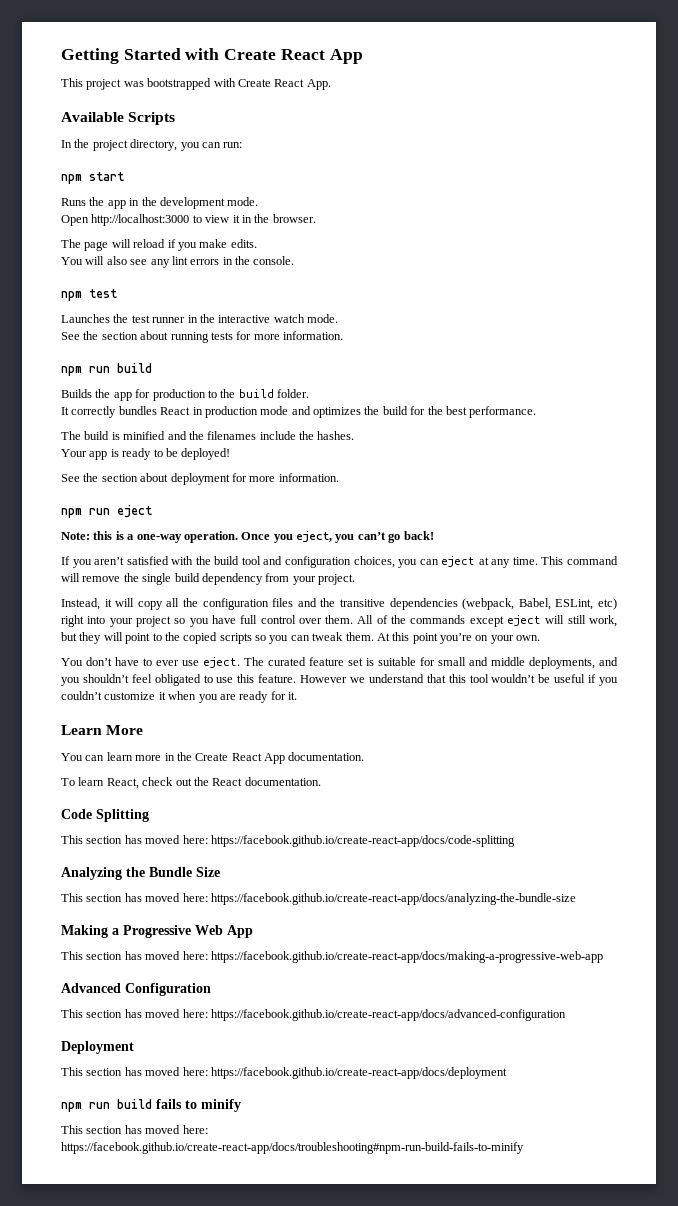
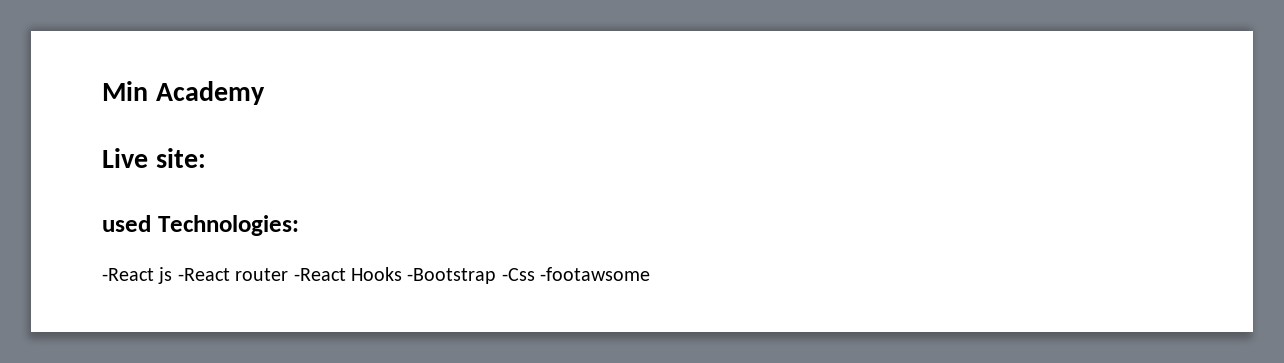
[61,48,363,64] [61,78,331,90] [61,112,176,125] [61,139,243,151] [61,172,124,184] [61,197,259,209] [61,214,316,226] [61,239,257,251] [61,256,295,268] [61,289,117,301] [61,314,338,323] [61,331,343,343] [61,363,152,376] [61,389,309,401] [61,406,537,418] [61,431,355,440] [61,448,231,460] [61,473,339,485] [61,505,152,518] [61,531,434,543] [61,556,618,568] [61,573,355,585] [61,598,618,610] [61,615,617,627] [61,632,541,644] [61,657,618,669] [61,674,619,686] [61,691,297,703] [61,725,144,735] [61,752,365,764] [61,777,321,789] [61,809,149,822] [61,835,515,847] [61,867,220,880] [61,893,576,905] [61,925,253,938] [61,951,603,963] [61,983,211,996] [61,1009,566,1021] [61,1041,134,1054] [61,1067,507,1079] [61,1099,241,1112] [61,1125,208,1134] [61,1142,524,1154] Getting Started with Create React App // This project was bootstrapped with Create React App. // Available Scripts // In the project directory, you can run: // npm start // Runs the app in the development mode. // Open http://localhost:3000 to view it in the browser. // The page will reload if you make edits. // You will also see any lint errors in the console. // npm test // Launches the test runner in the interactive watch mode. // See the section about running tests for more information. // npm run build // Builds the app for production to the build folder. // It correctly bundles React in production mode and optimizes the build for the best performance. // The build is minified and the filenames include the hashes. // Your app is ready to be deployed! // See the section about deployment for more information. // npm run eject // Note: this is a one-way operation. Once you eject, you can’t go back! // If you aren’t satisfied with the build tool and configuration choices, you can eject at any time. This command will remove the single build dependency from your project. // Instead, it will copy all the configuration files and the transitive dependencies (webpack, Babel, ESLint, etc) right into your project so you have full control over them. All of the commands except eject will still work, but they will point to the copied scripts so you can tweak them. At this point you’re on your own. // You don’t have to ever use eject. The curated feature set is suitable for small and middle deployments, and you shouldn’t feel obligated to use this feature. However we understand that this tool wouldn’t be useful if you couldn’t customize it when you are ready for it. // Learn More // You can learn more in the Create React App documentation. // To learn React, check out the React documentation. // Code Splitting // This section has moved here: https://facebook.github.io/create-react-app/docs/code-splitting // Analyzing the Bundle Size // This section has moved here: https://facebook.github.io/create-react-app/docs/analyzing-the-bundle-size // Making a Progressive Web App // This section has moved here: https://facebook.github.io/create-react-app/docs/making-a-progressive-web-app // Advanced Configuration // This section has moved here: https://facebook.github.io/create-react-app/docs/advanced-configuration // Deployment // This section has moved here: https://facebook.github.io/create-react-app/docs/deployment // npm run build fails to minify // This section has moved here: https://facebook.github.io/create-react-app/docs/troubleshooting#npm-run-build-fails-to-minify -> [102,81,265,105] [102,148,206,168] [102,215,299,236] [102,267,651,284] Min Academy // Live site: // used Technologies: // -React js -React router -React Hooks -Bootstrap -Css -footawsome

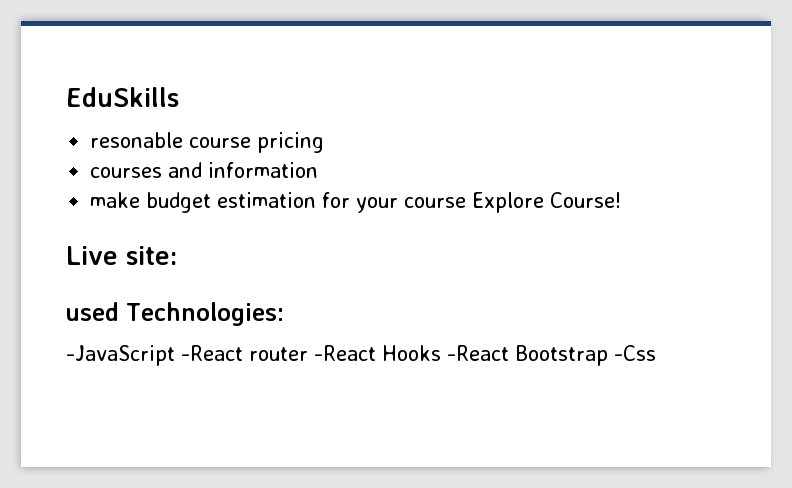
[102,81,265,105] Min Academy -> [66,87,179,107] [90,132,325,153] [90,162,319,178] [90,192,622,213] EduSkills // resonable course pricing // courses and information // make budget estimation for your course Explore Course!
[102,267,173,284] -React js -> [66,345,175,366] -JavaScript
[407,267,651,284] -Bootstrap -Css -footawsome -> [447,345,656,366] -React Bootstrap -Css

